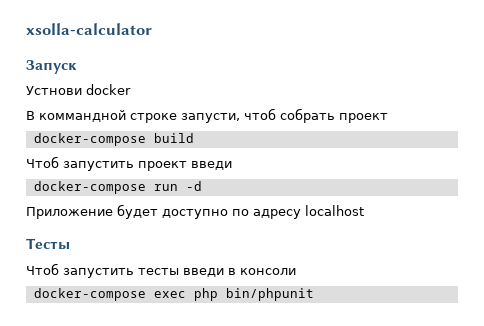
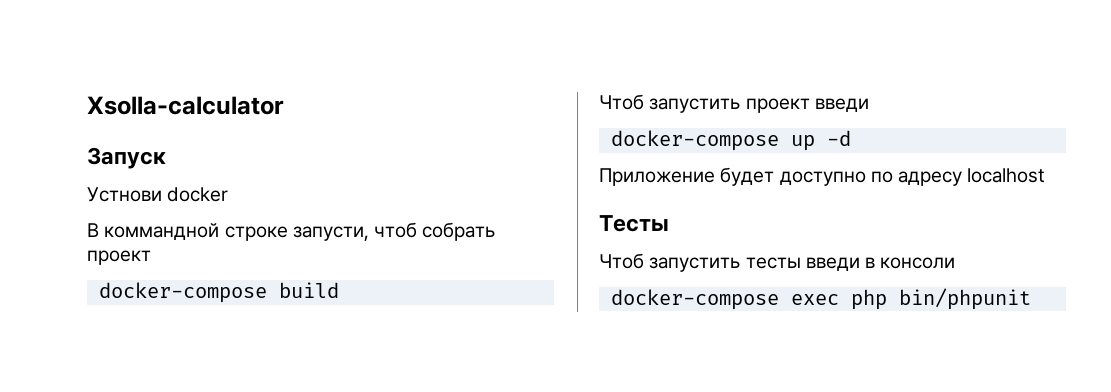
[26,23,152,35] xsolla-calculator -> [87,96,284,115] Xsolla-calculator
[153,184,178,191] run -> [790,135,815,151] up

